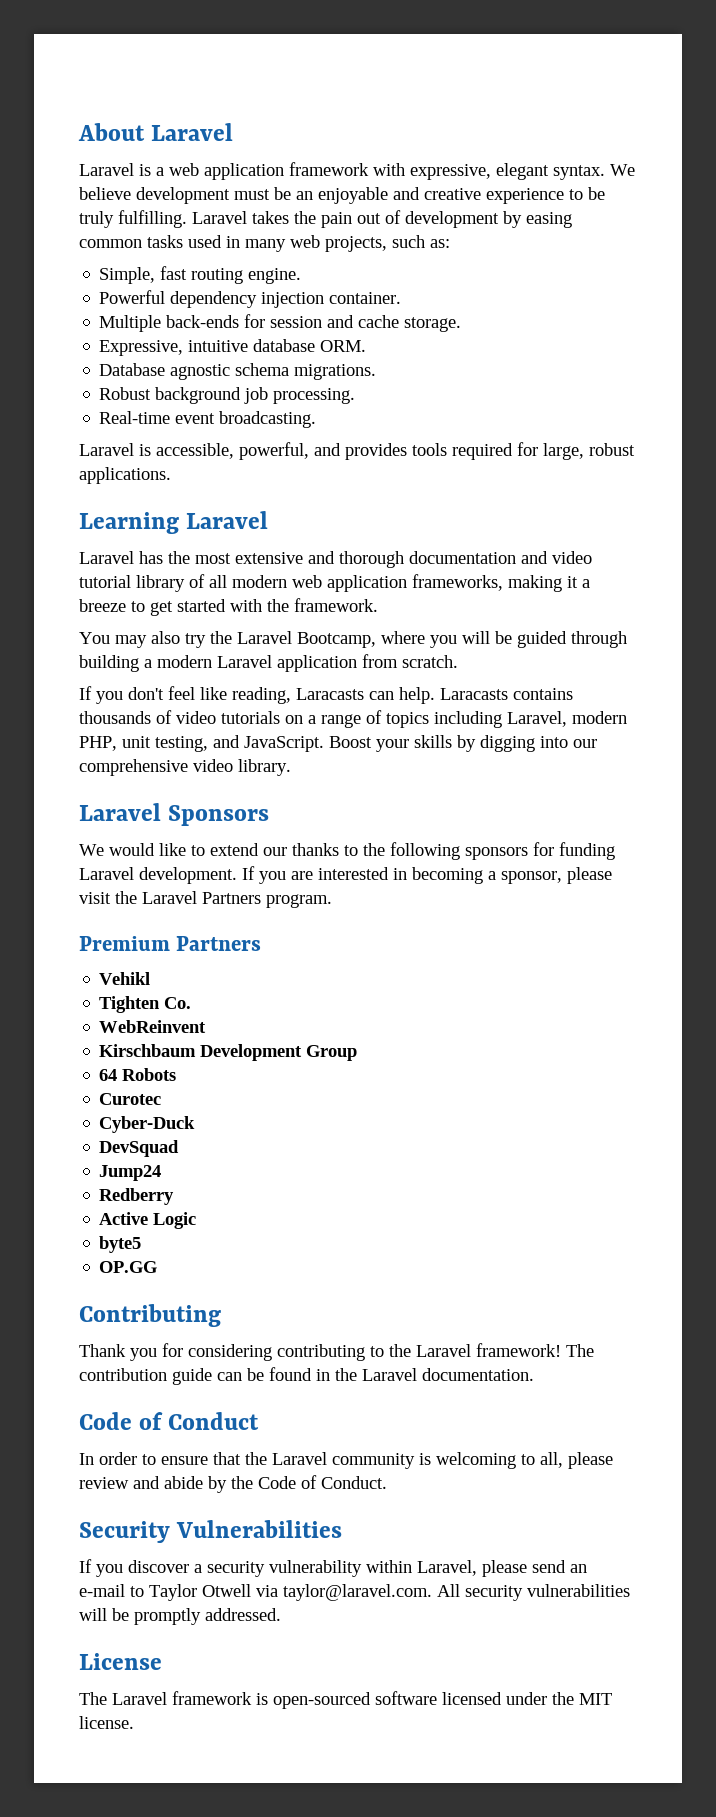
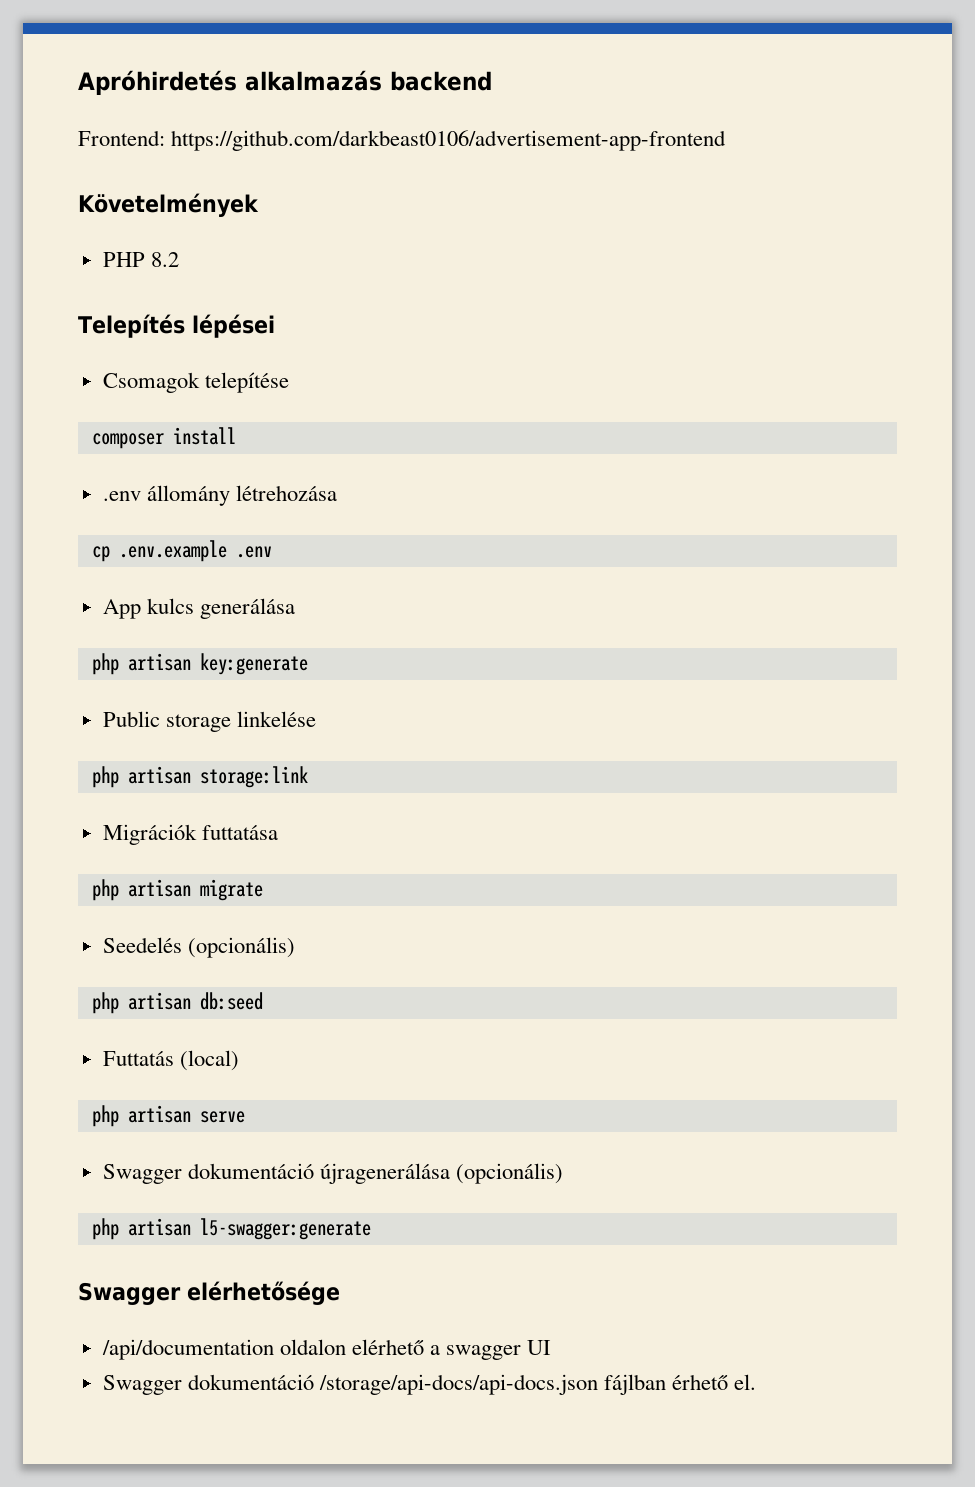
[78,123,234,141] [79,162,635,180] [79,187,605,204] [79,210,572,228] [79,235,450,252] [99,266,302,284] [99,290,402,308] [99,314,462,332] [99,339,367,356] [99,363,377,380] [99,387,356,404] [99,411,317,428] [79,442,635,460] [79,467,171,484] [79,511,269,534] [79,551,592,568] [79,574,590,592] [79,598,378,616] [79,631,627,648] [79,654,458,672] [79,686,573,704] [79,710,627,728] [79,735,597,752] [79,759,291,776] [79,803,270,826] [79,842,615,860] [79,866,612,884] [79,891,332,908] [79,936,262,951] [99,972,151,985] [99,996,192,1013] [99,1020,207,1033] [99,1044,358,1061] [99,1068,177,1081] [99,1093,162,1105] [99,1116,196,1133] [99,1140,180,1157] [99,1165,162,1181] [99,1188,175,1205] [99,1212,197,1229] [99,1236,142,1253] [99,1261,158,1273] [79,1304,221,1327] [79,1343,594,1361] [79,1367,534,1385] [79,1412,260,1430] [79,1452,613,1469] [79,1475,387,1493] [79,1520,343,1543] [79,1559,587,1577] [79,1584,630,1601] [79,1608,281,1625] [79,1653,162,1670] [79,1691,612,1709] [79,1716,134,1729] About Laravel // Laravel is a web application framework with expressive, elegant syntax. We believe development must be an enjoyable and creative experience to be truly fulfilling. Laravel takes the pain out of development by easing common tasks used in many web projects, such as: // Simple, fast routing engine. // Powerful dependency injection container. // Multiple back-ends for session and cache storage. // Expressive, intuitive database ORM. // Database agnostic schema migrations. // Robust background job processing. // Real-time event broadcasting. // Laravel is accessible, powerful, and provides tools required for large, robust applications. // Learning Laravel // Laravel has the most extensive and thorough documentation and video tutorial library of all modern web application frameworks, making it a breeze to get started with the framework. // You may also try the Laravel Bootcamp, where you will be guided through building a modern Laravel application from scratch. // If you don't feel like reading, Laracasts can help. Laracasts contains thousands of video tutorials on a range of topics including Laravel, modern PHP, unit testing, and JavaScript. Boost your skills by digging into our comprehensive video library. // Laravel Sponsors // We would like to extend our thanks to the following sponsors for funding Laravel development. If you are interested in becoming a sponsor, please visit the Laravel Partners program. // Premium Partners // Vehikl // Tighten Co. // WebReinvent // Kirschbaum Development Group // 64 Robots // Curotec // Cyber-Duck // DevSquad // Jump24 // Redberry // Active Logic // byte5 // OP.GG // Contributing // Thank you for considering contributing to the Laravel framework! The contribution guide can be found in the Laravel documentation. // Code of Conduct // In order to ensure that the Laravel community is welcoming to all, please review and abide by the Code of Conduct. // Security Vulnerabilities // If you discover a security vulnerability within Laravel, please send an e-mail to Taylor Otwell via taylor@laravel.com. All security vulnerabilities will be promptly addressed. // License // The Laravel framework is open-sourced software licensed under the MIT license. -> [78,70,492,95] [78,130,727,151] [78,193,259,217] [102,252,179,267] [78,314,275,338] [102,372,289,393] [91,427,236,449] [102,485,337,506] [91,540,272,562] [102,598,295,619] [91,653,308,675] [102,711,316,732] [91,766,308,788] [102,824,278,845] [91,879,263,901] [102,937,295,958] [91,992,263,1014] [102,1050,239,1071] [91,1105,245,1127] [102,1163,563,1184] [91,1218,371,1240] [78,1281,340,1305] [101,1339,552,1360] [102,1374,757,1395] Apróhirdetés alkalmazás backend // Frontend: https://github.com/darkbeast0106/advertisement-app-frontend // Követelmények // PHP 8.2 // Telepítés lépései // Csomagok telepítése // composer install // .env állomány létrehozása // cp .env.example .env // App kulcs generálása // php artisan key:generate // Public storage linkelése // php artisan storage:link // Migrációk futtatása // php artisan migrate // Seedelés (opcionális) // php artisan db:seed // Futtatás (local) // php artisan serve // Swagger dokumentáció újragenerálása (opcionális) // php artisan l5-swagger:generate // Swagger elérhetősége // /api/documentation oldalon elérhető a swagger UI // Swagger dokumentáció /storage/api-docs/api-docs.json fájlban érhető el.

